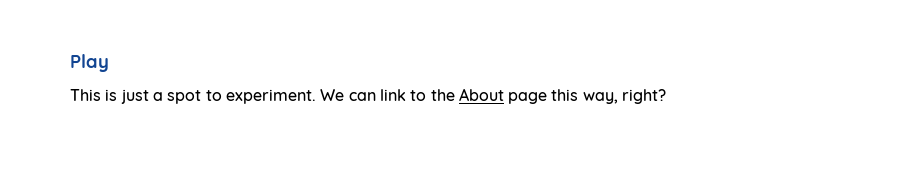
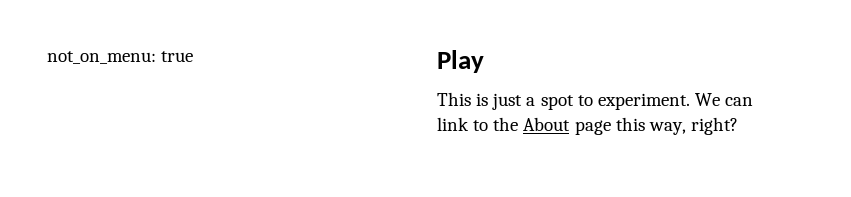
(70, 63) none -> [47,51,194,64] not_on_menu: true //

